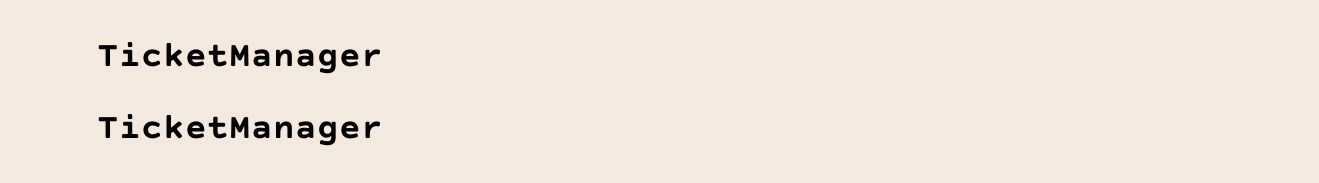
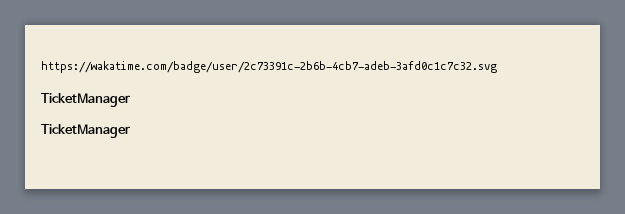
(97, 58) none -> [41,61,497,73] https://wakatime.com/badge/user/2c73391c-2b6b-4cb7-adeb-3afd0c1c7c32.svg //

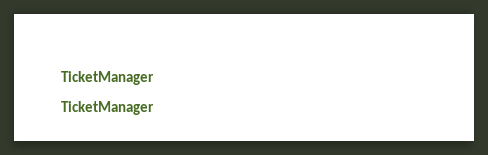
[41,61,497,73] https://wakatime.com/badge/user/2c73391c-2b6b-4cb7-adeb-3afd0c1c7c32.svg // -> (61, 78) none

